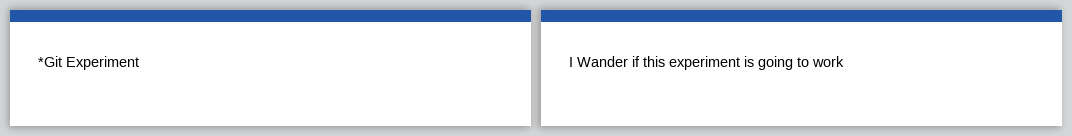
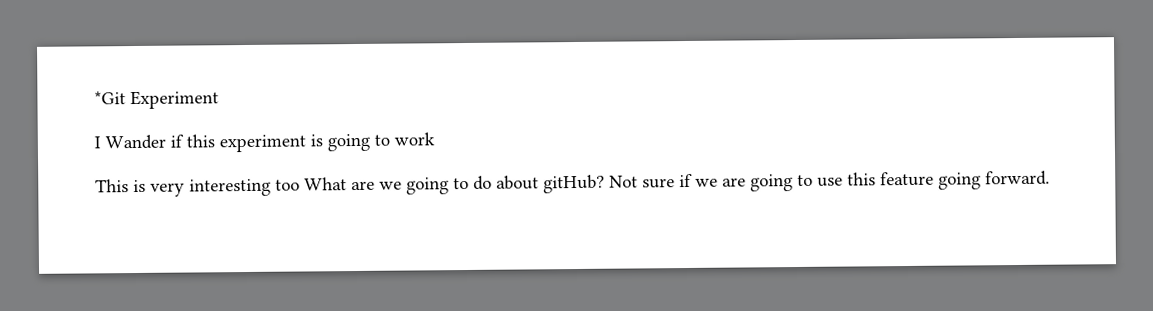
(844, 61) none -> [95,170,1050,197] // This is very interesting too What are we going to do about gitHub? Not sure if we are going to use this feature going forward.

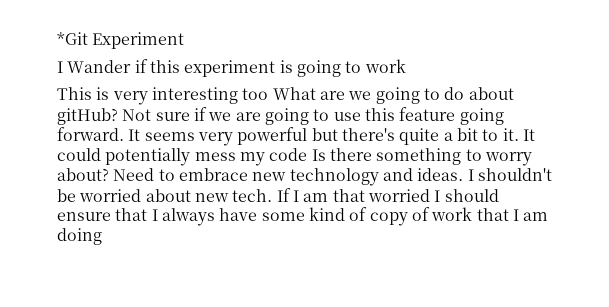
(1050, 178) none -> [128,127,535,146] [57,148,532,166] [57,168,552,186] [57,188,499,202] [57,207,549,226] [57,228,102,245] It seems very powerful but there's quite a bit to it. It could potentially mess my code Is there something to worry about? Need to embrace new technology and ideas. I shouldn't be worried about new tech. If I am that worried I should ensure that I always have some kind of copy of work that I am doing

